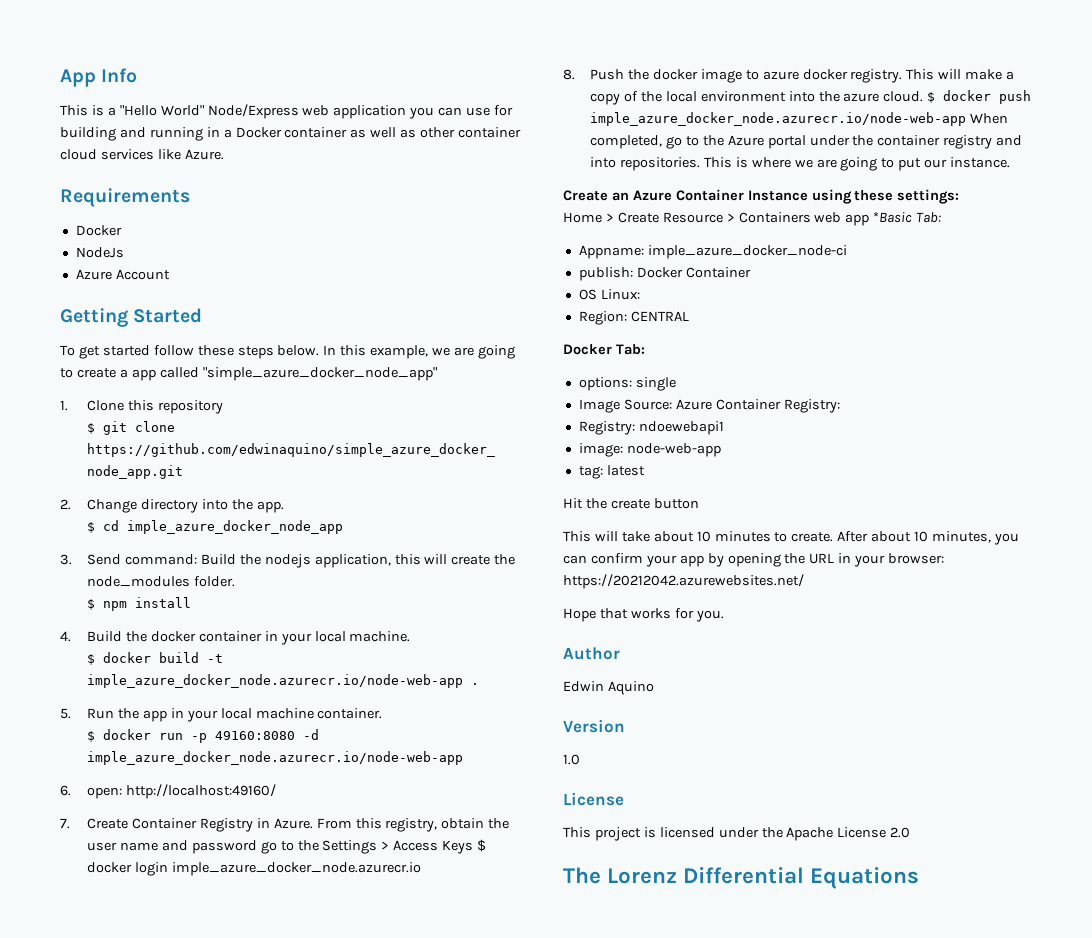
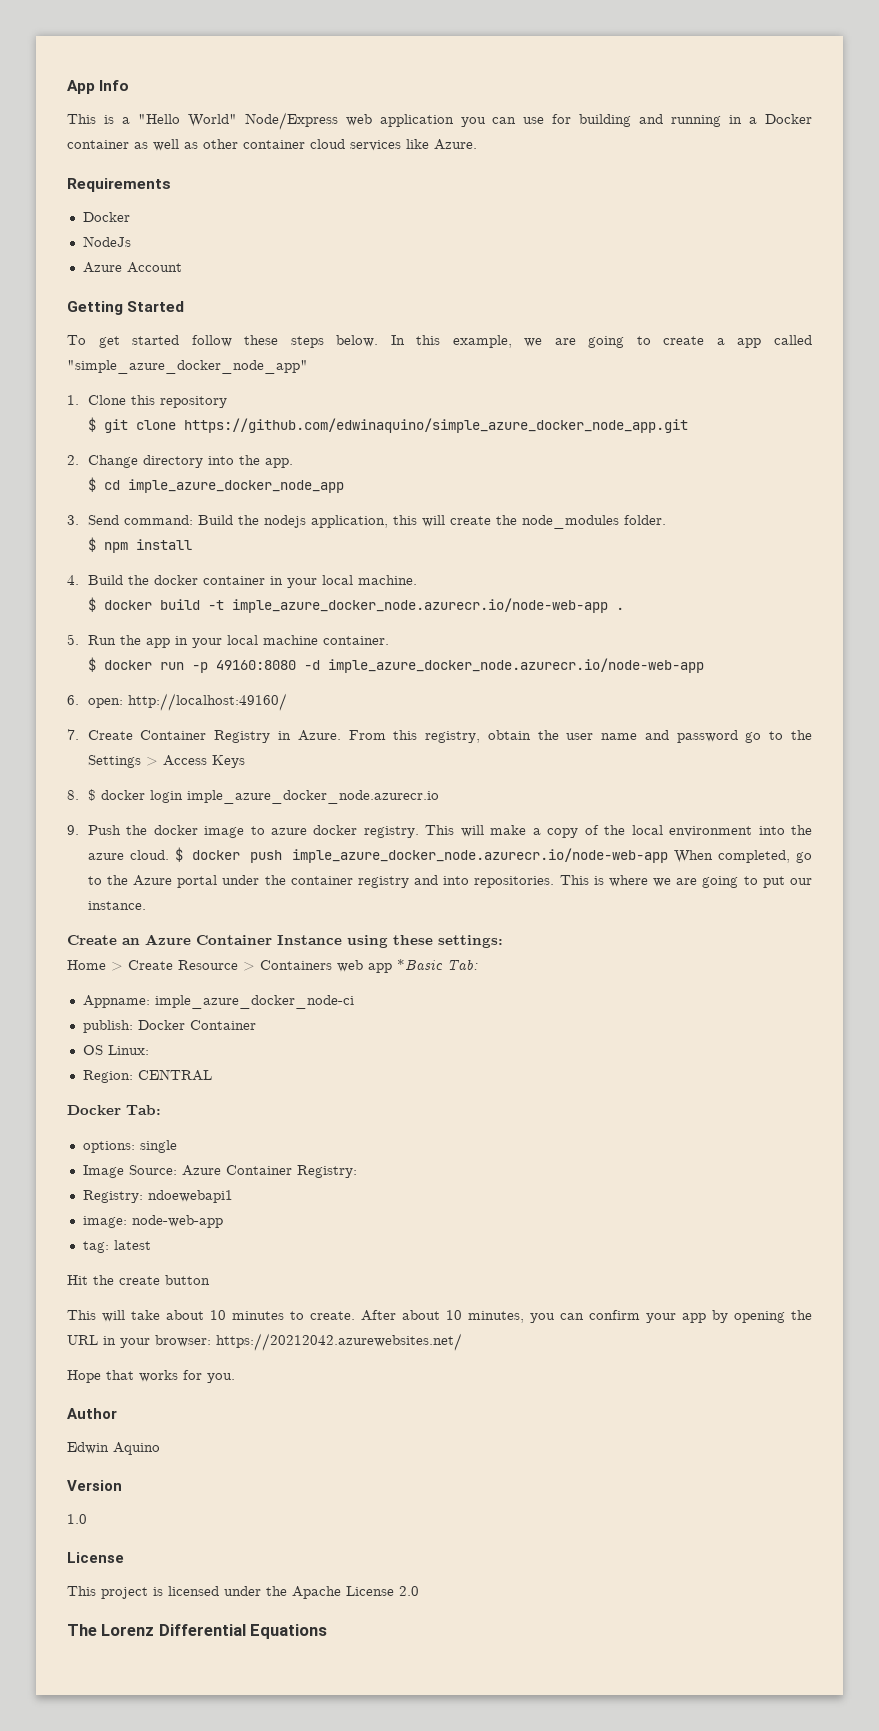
(474, 847) none -> [67,790,79,800] // 8.
[563,69,575,80] 8. -> [67,825,79,835] 9.

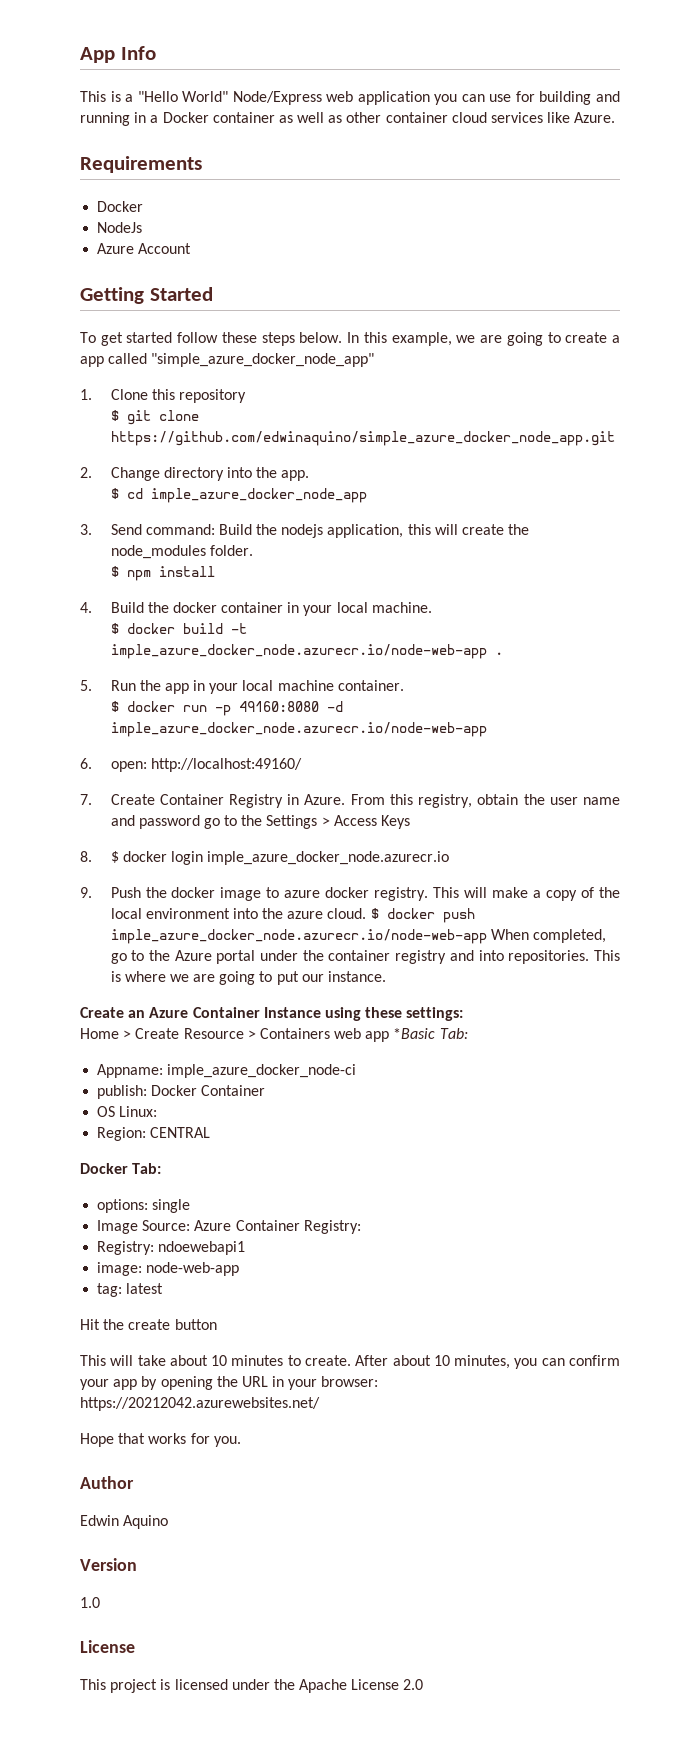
[67,1624,328,1639] // The Lorenz Differential Equations -> (424, 1684) none

